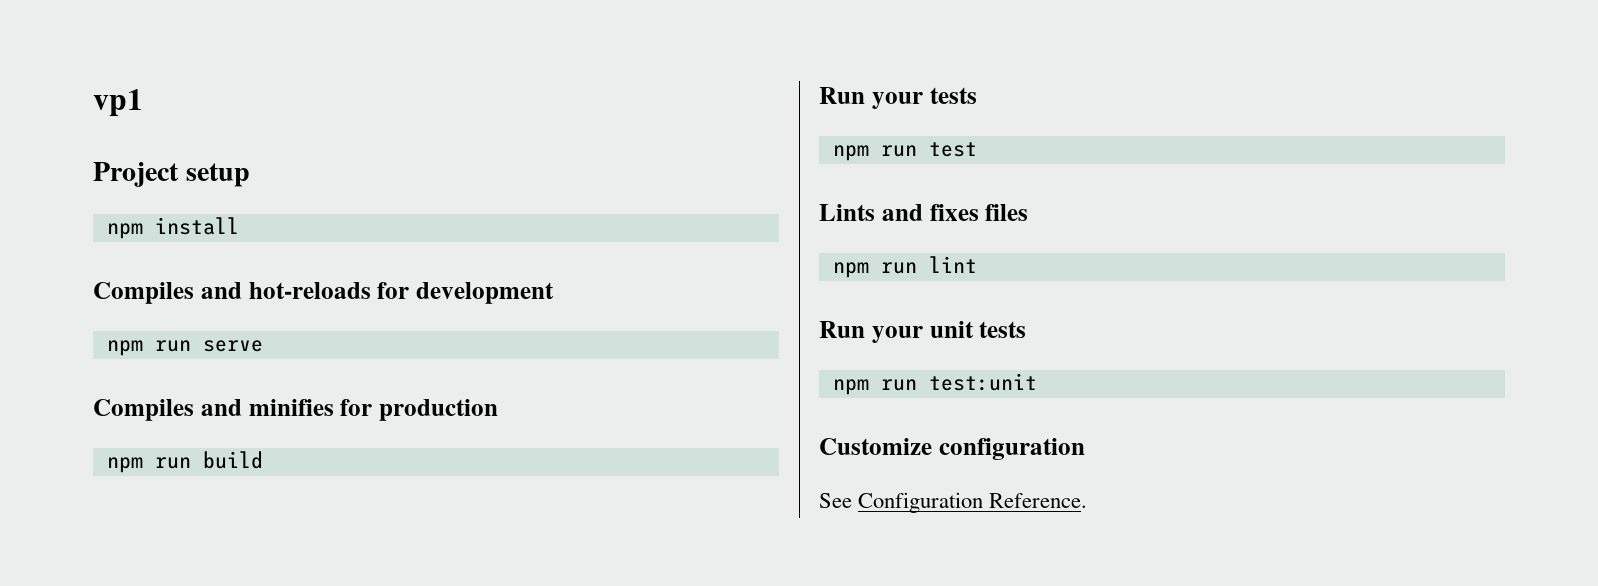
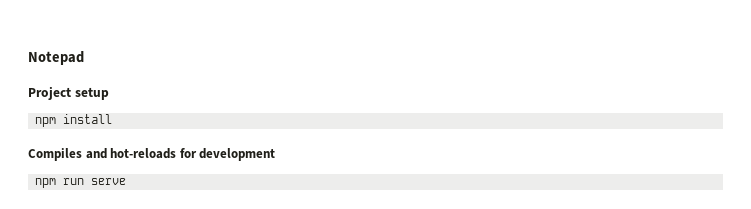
[93,89,143,117] vp1 -> [28,51,84,65] Notepad
[93,399,498,421] [106,451,263,473] [819,87,977,109] [832,142,977,161] [819,204,1029,221] [832,256,977,278] [819,321,1027,343] [832,373,1037,395] [819,438,1085,460] [819,492,1088,513] // Compiles and minifies for production // npm run build // Run your tests // npm run test // Lints and fixes files // npm run lint // Run your unit tests // npm run test:unit // Customize configuration // See Configuration Reference. -> (127, 181) none

